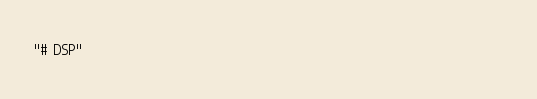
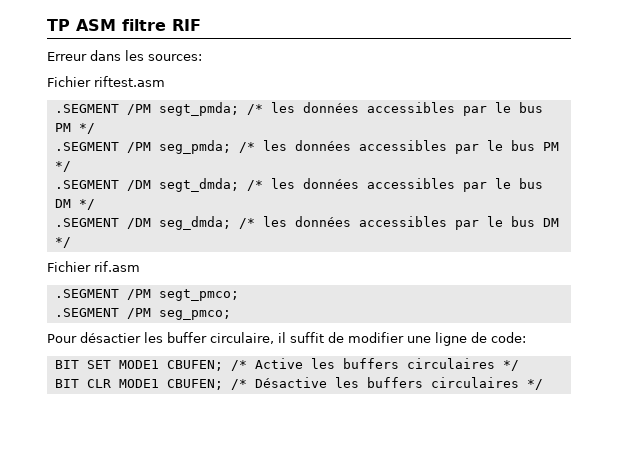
[32,44,81,55] "# DSP" -> [47,19,201,31] [47,50,202,61] [47,76,165,87] [54,102,543,116] [54,123,95,134] [54,140,559,154] [54,161,71,172] [54,178,543,192] [54,199,95,210] [54,216,559,230] [54,237,71,248] [47,261,140,272] [54,289,239,301] [54,308,231,320] [47,332,526,346] [54,358,519,371] [54,377,543,390] TP ASM filtre RIF // Erreur dans les sources: // Fichier riftest.asm // .SEGMENT /PM segt_pmda; /* les données accessibles par le bus PM */ // .SEGMENT /PM seg_pmda; /* les données accessibles par le bus PM */ // .SEGMENT /DM segt_dmda; /* les données accessibles par le bus DM */ // .SEGMENT /DM seg_dmda; /* les données accessibles par le bus DM */ // Fichier rif.asm // .SEGMENT /PM segt_pmco; // .SEGMENT /PM seg_pmco; // Pour désactier les buffer circulaire, il suffit de modifier une ligne de code: // BIT SET MODE1 CBUFEN; /* Active les buffers circulaires */ // BIT CLR MODE1 CBUFEN; /* Désactive les buffers circulaires */

